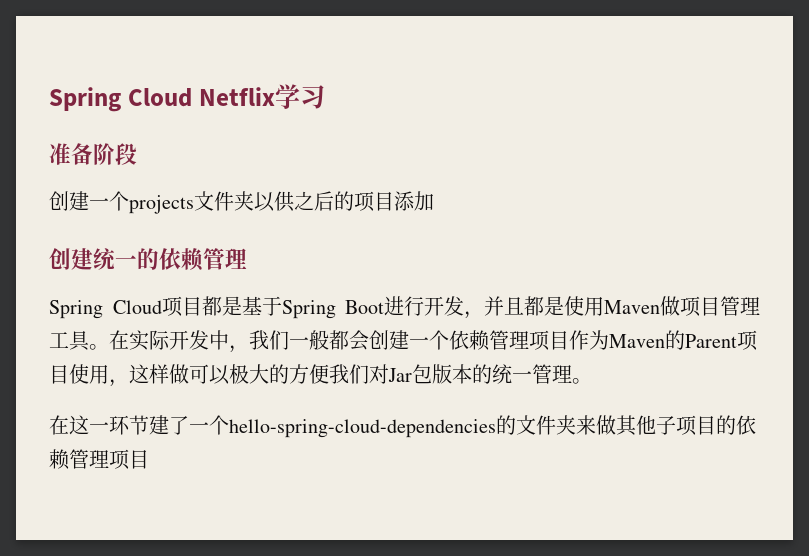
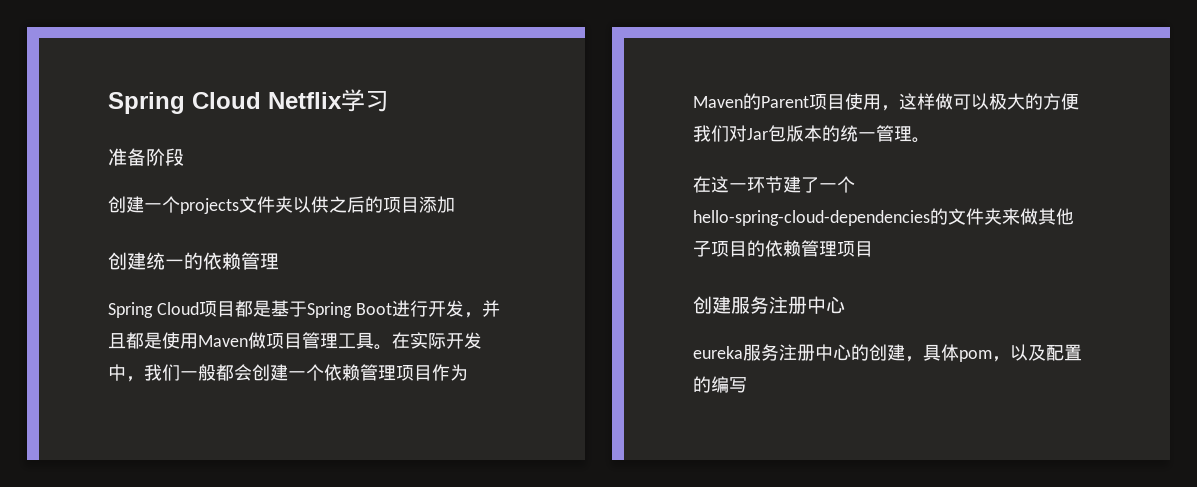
(149, 459) none -> [693,296,845,314] [693,344,1082,362] [693,376,747,393] // 创建服务注册中心 // eureka服务注册中心的创建，具体pom，以及配置的编写

